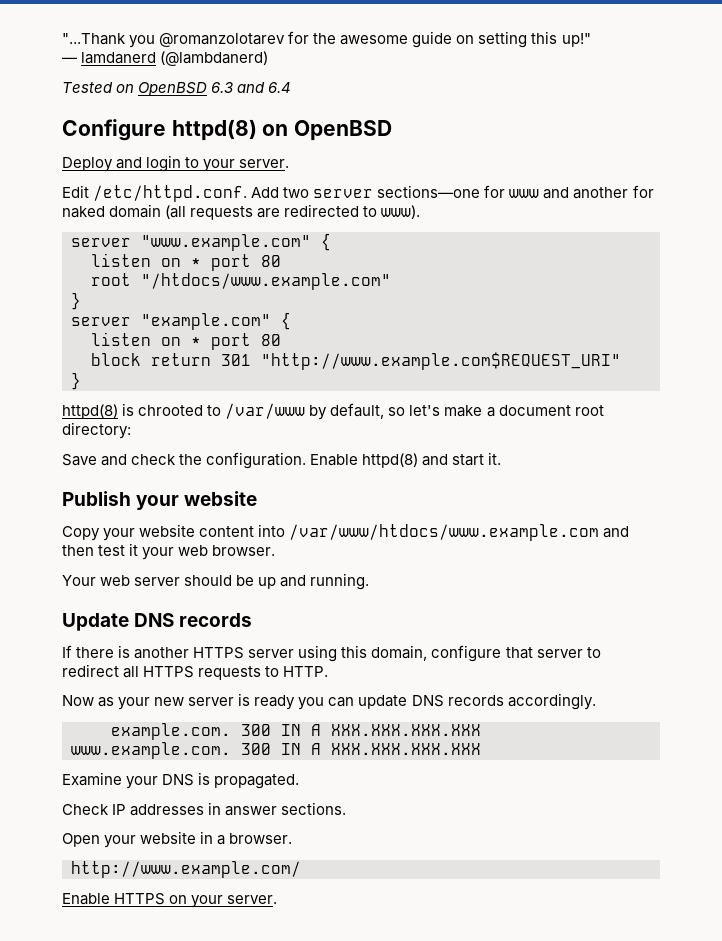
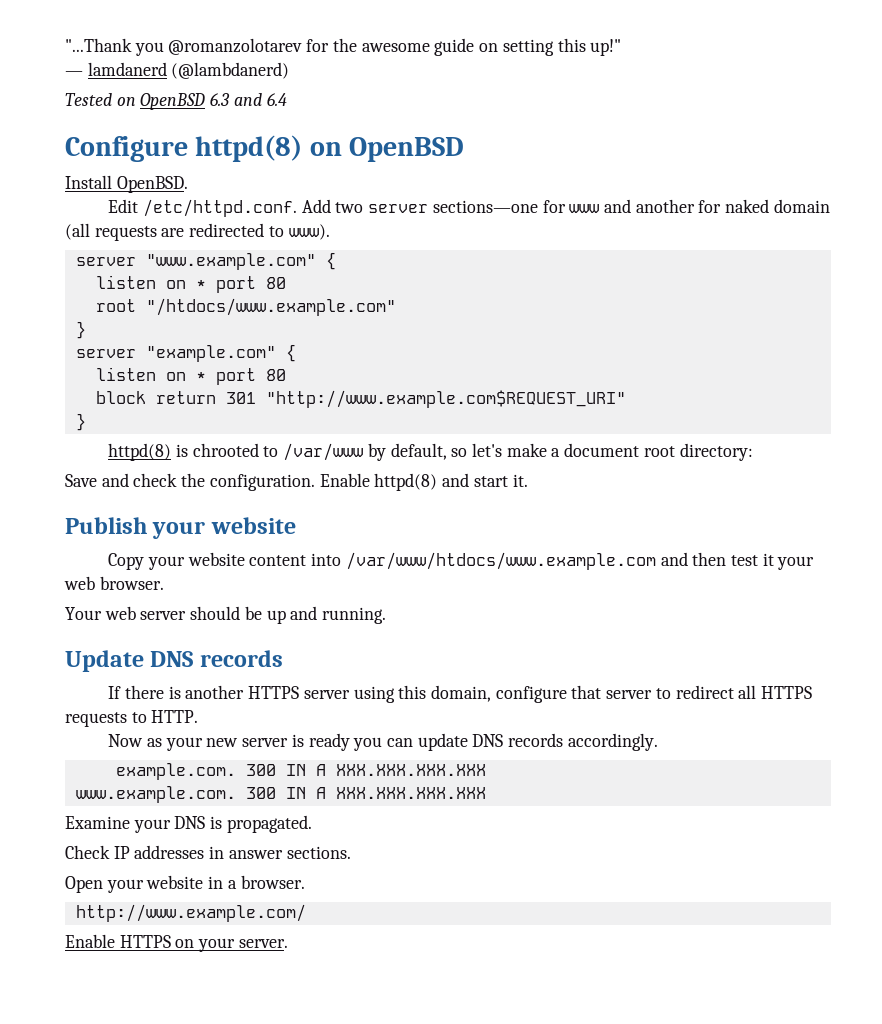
[62,155,290,172] Deploy and login to your server. -> [65,175,188,193] Install OpenBSD.

